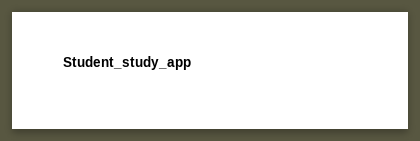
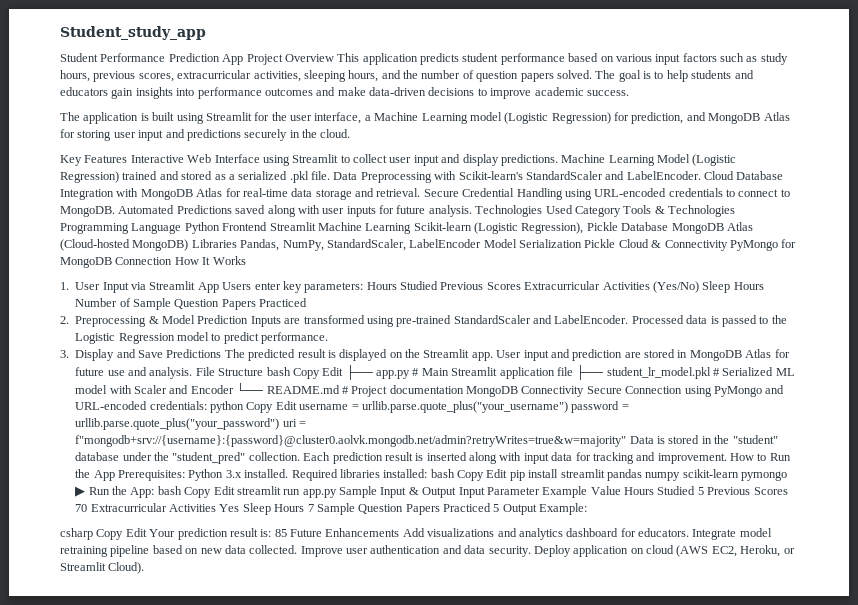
(191, 63) none -> [60,53,788,65] [60,70,754,82] [60,87,629,99] [60,112,790,124] [60,129,351,141] [60,154,737,166] [60,171,784,183] [60,188,790,200] [60,205,735,217] [60,222,753,234] [60,239,797,251] [60,256,246,268] [60,281,764,293] [75,298,308,310] [60,315,787,327] [75,332,329,344] [60,349,790,361] [75,364,795,380] [75,382,785,397] [75,401,629,413] [75,418,307,430] [75,435,778,447] [75,452,791,464] [75,469,788,481] [75,486,788,498] [75,503,588,515] [60,528,772,540] [60,545,795,557] [60,562,145,574] // Student Performance Prediction App Project Overview This application predicts student performance based on various input factors such as study hours, previous scores, extracurricular activities, sleeping hours, and the number of question papers solved. The goal is to help students and educators gain insights into performance outcomes and make data-driven decisions to improve academic success. // The application is built using Streamlit for the user interface, a Machine Learning model (Logistic Regression) for prediction, and MongoDB Atlas for storing user input and predictions securely in the cloud. // Key Features Interactive Web Interface using Streamlit to collect user input and display predictions. Machine Learning Model (Logistic Regression) trained and stored as a serialized .pkl file. Data Preprocessing with Scikit-learn's StandardScaler and LabelEncoder. Cloud Database Integration with MongoDB Atlas for real-time data storage and retrieval. Secure Credential Handling using URL-encoded credentials to connect to MongoDB. Automated Predictions saved along with user inputs for future analysis. Technologies Used Category Tools & Technologies Programming Language Python Frontend Streamlit Machine Learning Scikit-learn (Logistic Regression), Pickle Database MongoDB Atlas (Cloud-hosted MongoDB) Libraries Pandas, NumPy, StandardScaler, LabelEncoder Model Serialization Pickle Cloud & Connectivity PyMongo for MongoDB Connection How It Works // 1. User Input via Streamlit App Users enter key parameters: Hours Studied Previous Scores Extracurricular Activities (Yes/No) Sleep Hours Number of Sample Question Papers Practiced // 2. Preprocessing & Model Prediction Inputs are transformed using pre-trained StandardScaler and LabelEncoder. Processed data is passed to the Logistic Regression model to predict performance. // 3. Display and Save Predictions The predicted result is displayed on the Streamlit app. User input and prediction are stored in MongoDB Atlas for future use and analysis. File Structure bash Copy Edit ├── app.py # Main Streamlit application file ├── student_lr_model.pkl # Serialized ML model with Scaler and Encoder └── README.md # Project documentation MongoDB Connectivity Secure Connection using PyMongo and URL-encoded credentials: python Copy Edit username = urllib.parse.quote_plus("your_username") password = urllib.parse.quote_plus("your_password") uri = f"mongodb+srv://{username}:{password}@cluster0.aolvk.mongodb.net/admin?retryWrites=true&w=majority" Data is stored in the "student" database under the "student_pred" collection. Each prediction result is inserted along with input data for tracking and improvement. How to Run the App Prerequisites: Python 3.x installed. Required libraries installed: bash Copy Edit pip install streamlit pandas numpy scikit-learn pymongo ▶ Run the App: bash Copy Edit streamlit run app.py Sample Input & Output Input Parameter Example Value Hours Studied 5 Previous Scores 70 Extracurricular Activities Yes Sleep Hours 7 Sample Question Papers Practiced 5 Output Example: // csharp Copy Edit Your prediction result is: 85 Future Enhancements Add visualizations and analytics dashboard for educators. Integrate model retraining pipeline based on new data collected. Improve user authentication and data security. Deploy application on cloud (AWS EC2, Heroku, or Streamlit Cloud).

